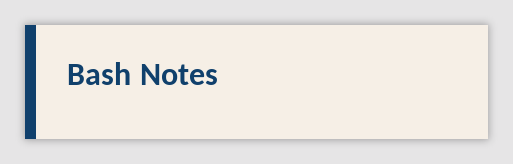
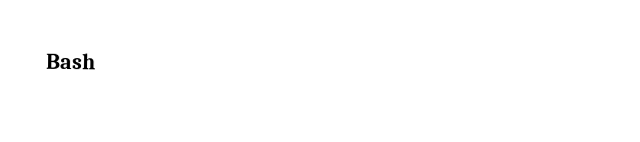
[139,64,218,85] Notes -> (96, 61) none

